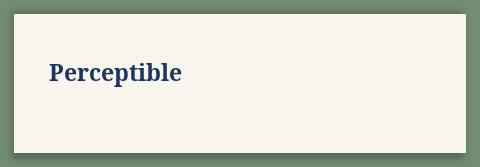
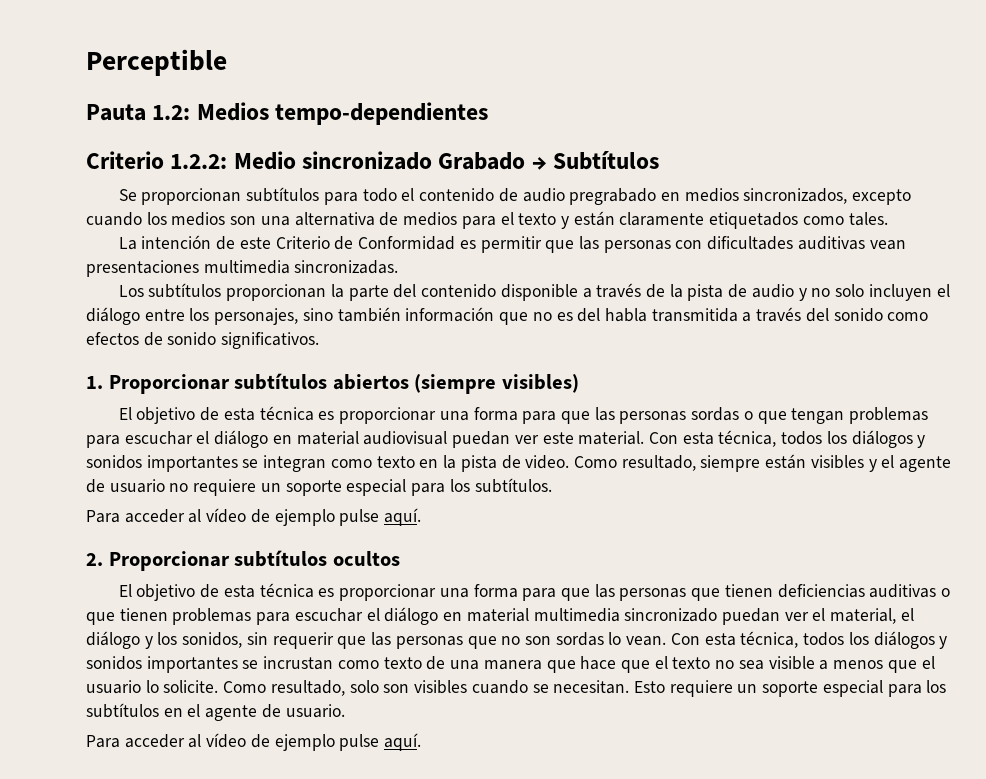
(182, 75) none -> [86,102,489,125] [86,151,660,170] [118,187,912,205] [86,211,888,229] [118,235,906,253] [86,260,399,277] [118,283,950,301] [86,307,929,325] [86,332,320,349] [86,373,579,394] [118,406,929,424] [86,430,926,448] [86,454,952,472] [86,478,552,496] [86,508,422,526] [86,550,400,571] [118,583,951,601] [86,607,914,625] [86,631,948,649] [86,656,935,673] [86,680,947,697] [86,703,345,721] [86,733,422,751] // Pauta 1.2: Medios tempo-dependientes // Criterio 1.2.2: Medio sincronizado Grabado → Subtítulos // Se proporcionan subtítulos para todo el contenido de audio pregrabado en medios sincronizados, excepto cuando los medios son una alternativa de medios para el texto y están claramente etiquetados como tales. // La intención de este Criterio de Conformidad es permitir que las personas con dificultades auditivas vean presentaciones multimedia sincronizadas. // Los subtítulos proporcionan la parte del contenido disponible a través de la pista de audio y no solo incluyen el diálogo entre los personajes, sino también información que no es del habla transmitida a través del sonido como efectos de sonido significativos. // 1. Proporcionar subtítulos abiertos (siempre visibles) // El objetivo de esta técnica es proporcionar una forma para que las personas sordas o que tengan problemas para escuchar el diálogo en material audiovisual puedan ver este material. Con esta técnica, todos los diálogos y sonidos importantes se integran como texto en la pista de video. Como resultado, siempre están visibles y el agente de usuario no requiere un soporte especial para los subtítulos. // Para acceder al vídeo de ejemplo pulse aquí. // 2. Proporcionar subtítulos ocultos // El objetivo de esta técnica es proporcionar una forma para que las personas que tienen deficiencias auditivas o que tienen problemas para escuchar el diálogo en material multimedia sincronizado puedan ver el material, el diálogo y los sonidos, sin requerir que las personas que no son sordas lo vean. Con esta técnica, todos los diálogos y sonidos importantes se incrustan como texto de una manera que hace que el texto no sea visible a menos que el usuario lo solicite. Como resultado, solo son visibles cuando se necesitan. Esto requiere un soporte especial para los subtítulos en el agente de usuario. // Para acceder al vídeo de ejemplo pulse aquí.

